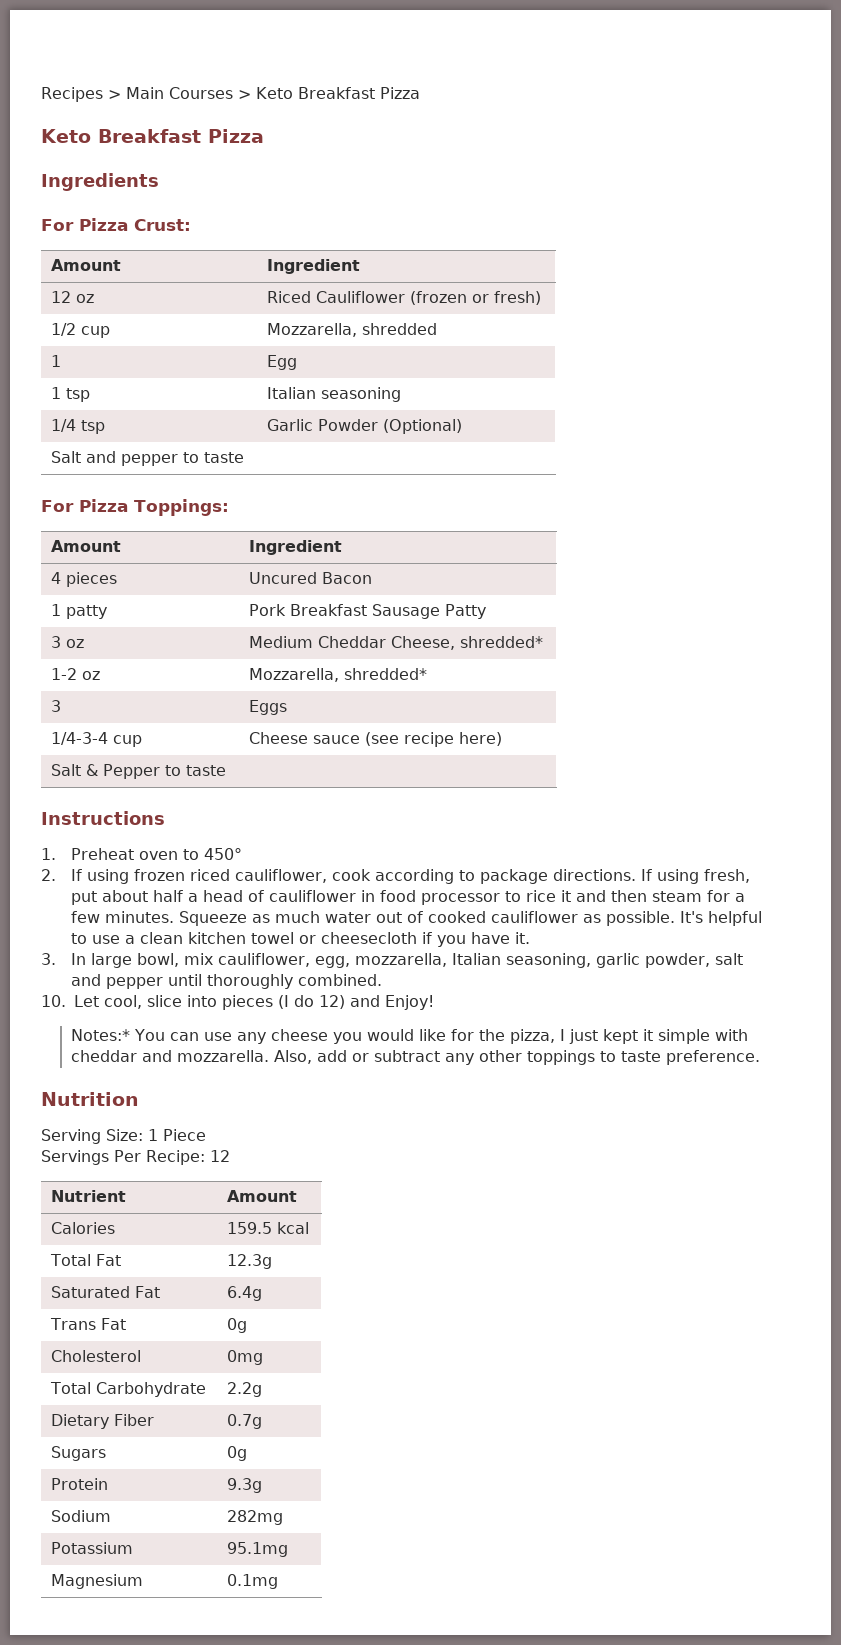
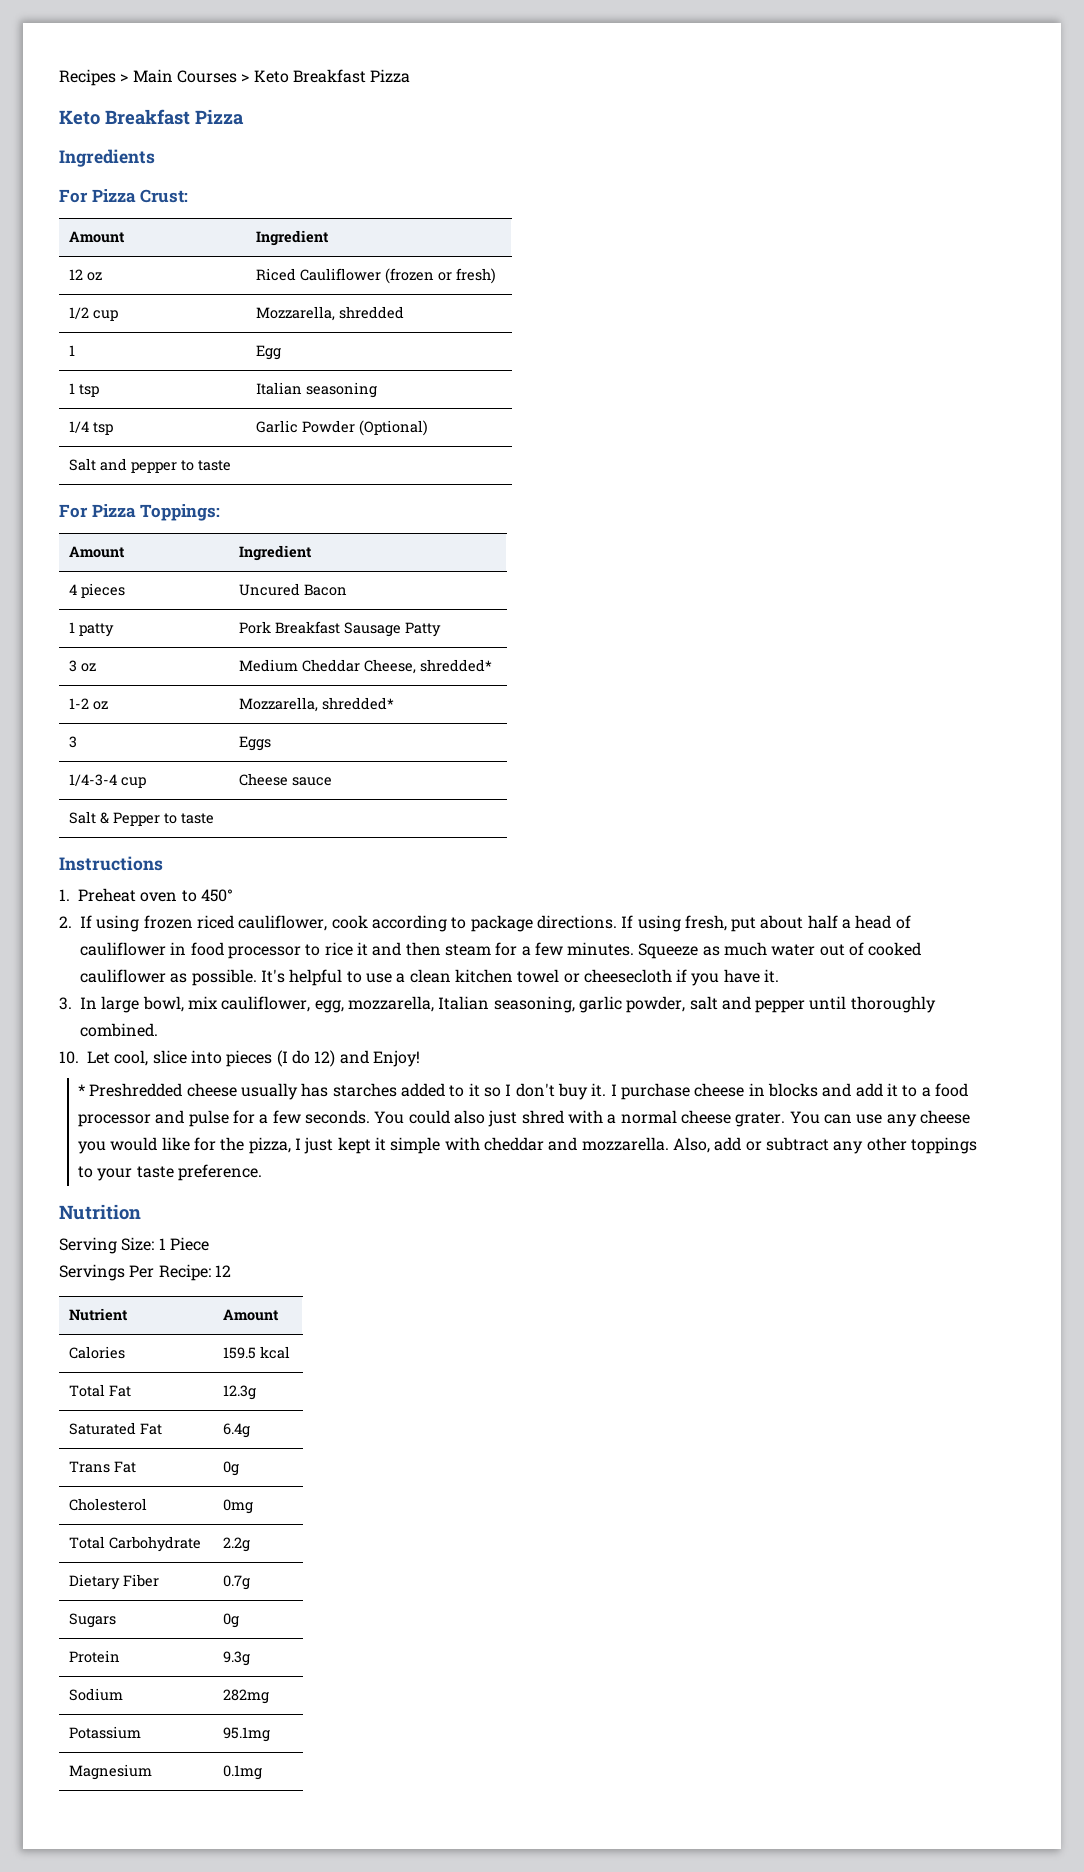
[365,732,503,747] (see recipe here) -> (333, 781) none
[71,1029,131,1041] Notes:* -> [78,1083,968,1100] [78,1110,786,1127] * Preshredded cheese usually has starches added to it so I don't buy it. I purchase cheese in blocks and add it to a food processor and pulse for a few seconds. You could also just shred with a normal cheese grater.
(617, 1056) none -> [97,1168,133,1181] your

